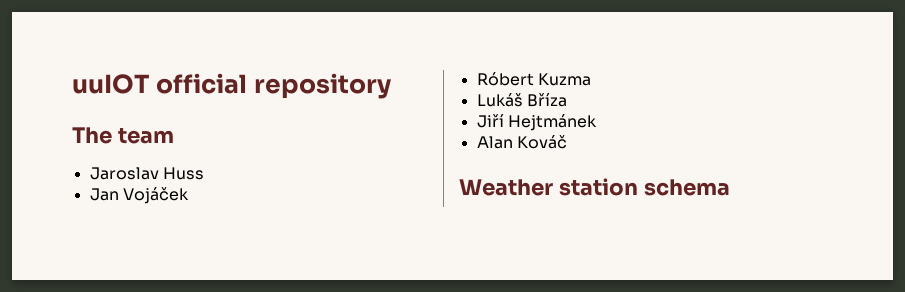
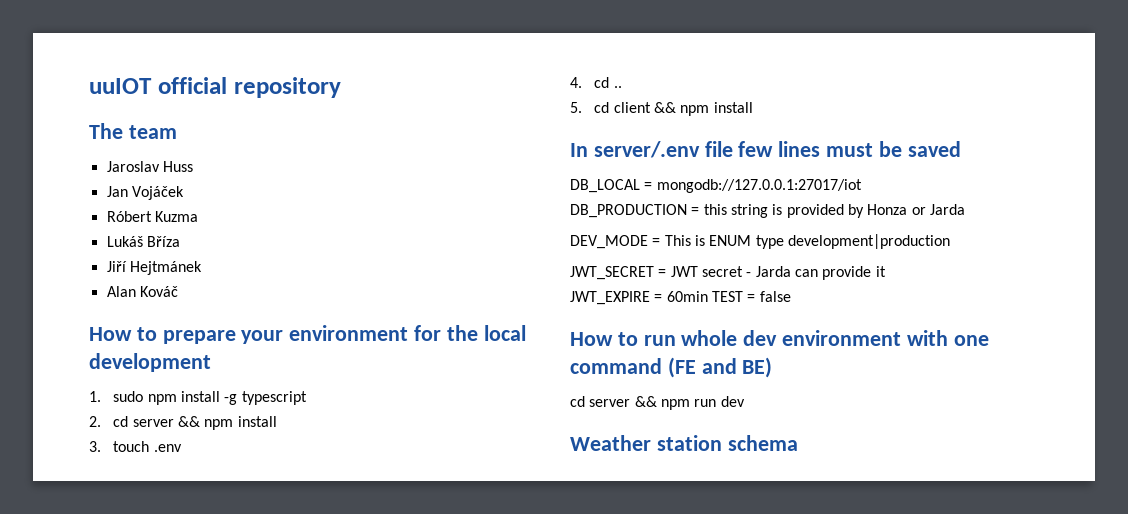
(567, 142) none -> [89,325,526,344] [89,353,211,372] [89,391,307,405] [89,416,277,430] [89,441,182,452] [570,77,622,88] [570,102,753,116] [570,141,961,158] [570,179,862,193] [570,204,965,218] [570,234,950,249] [570,266,886,280] [570,291,791,305] [570,330,989,346] [570,357,773,378] [570,396,745,410] // How to prepare your environment for the local development // 1. sudo npm install -g typescript // 2. cd server && npm install // 3. touch .env // 4. cd .. // 5. cd client && npm install // In server/.env file few lines must be saved // DB_LOCAL = mongodb://127.0.0.1:27017/iot // DB_PRODUCTION = this string is provided by Honza or Jarda // DEV_MODE = This is ENUM type development|production // JWT_SECRET = JWT secret - Jarda can provide it // JWT_EXPIRE = 60min TEST = false // How to run whole dev environment with one command (FE and BE) // cd server && npm run dev

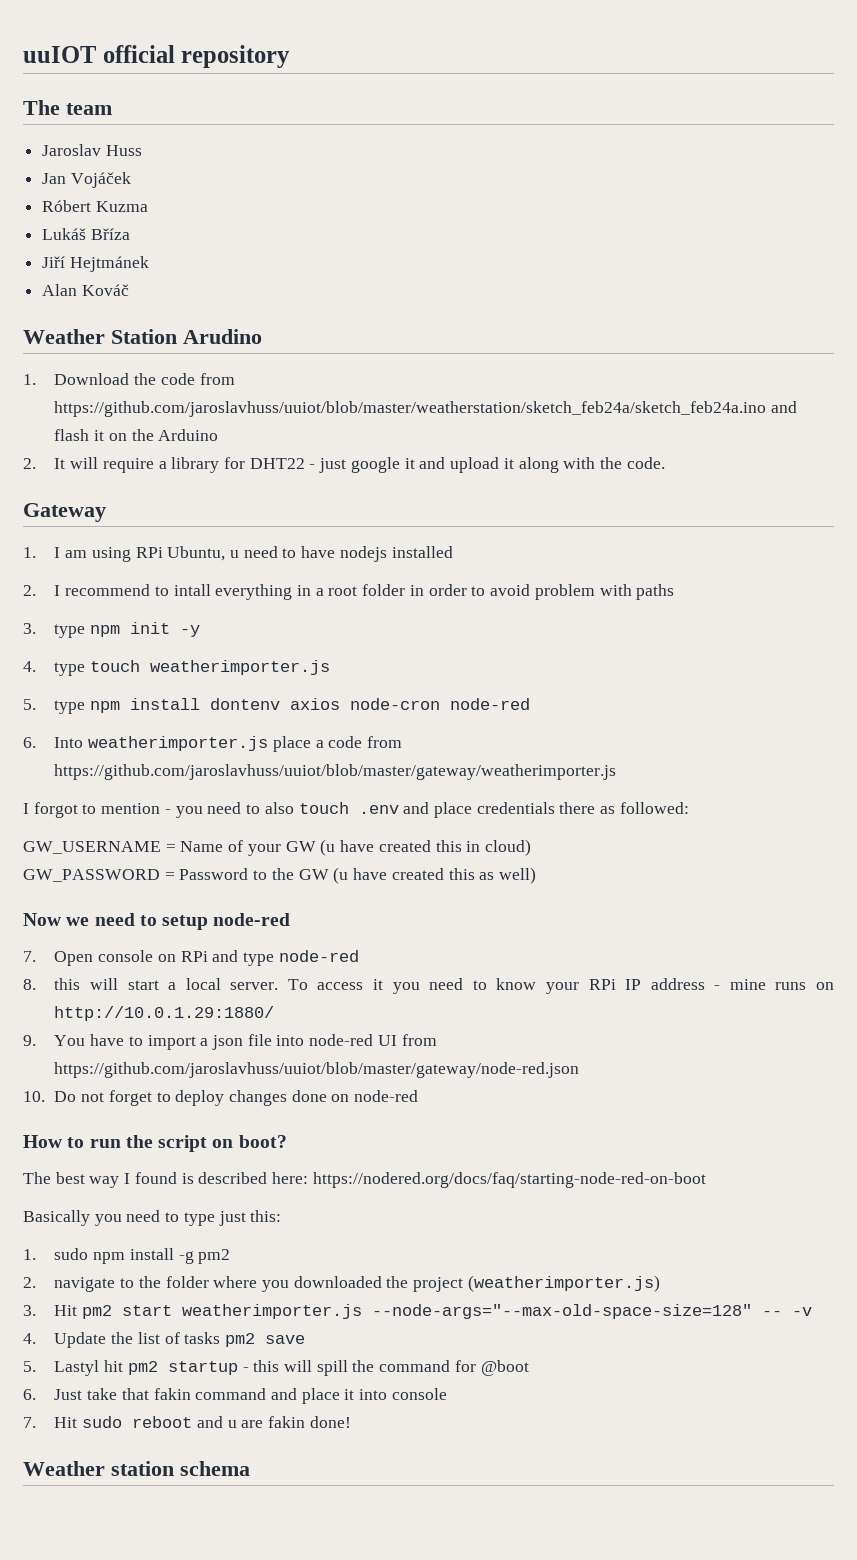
[89,325,526,344] [89,353,211,372] How to prepare your environment for the local development -> [23,329,262,344] [23,373,235,385] [54,401,798,417] [54,429,219,441] [23,457,665,473] [23,503,106,522] [23,546,453,562] [23,584,675,600] [23,622,201,638] [23,660,331,676] [23,698,531,714] [23,736,402,752] [54,764,617,780] [23,802,689,818] [23,839,531,856] [23,867,536,884] [23,913,291,930] [23,950,359,966] [23,978,835,994] [54,1006,275,1021] [23,1034,437,1050] [54,1062,580,1078] [23,1090,419,1106] [23,1135,287,1152] [23,1172,706,1188] [23,1210,282,1226] Weather Station Arudino // 1. Download the code from https://github.com/jaroslavhuss/uuiot/blob/master/weatherstation/sketch_feb24a/sketch_feb24a.ino and flash it on the Arduino // 2. It will require a library for DHT22 - just google it and upload it along with the code. // Gateway // 1. I am using RPi Ubuntu, u need to have nodejs installed // 2. I recommend to intall everything in a root folder in order to avoid problem with paths // 3. type npm init -y // 4. type touch weatherimporter.js // 5. type npm install dontenv axios node-cron node-red // 6. Into weatherimporter.js place a code from https://github.com/jaroslavhuss/uuiot/blob/master/gateway/weatherimporter.js // I forgot to mention - you need to also touch .env and place credentials there as followed: // GW_USERNAME = Name of your GW (u have created this in cloud) // GW_PASSWORD = Password to the GW (u have created this as well) // Now we need to setup node-red // 7. Open console on RPi and type node-red // 8. this will start a local server. To access it you need to know your RPi IP address - mine runs on http://10.0.1.29:1880/ // 9. You have to import a json file into node-red UI from https://github.com/jaroslavhuss/uuiot/blob/master/gateway/node-red.json // 10. Do not forget to deploy changes done on node-red // How to run the script on boot? // The best way I found is described here: https://nodered.org/docs/faq/starting-node-red-on-boot // Basically you need to type just this:
[241,391,307,405] [89,416,277,430] [89,441,182,452] [570,77,622,88] [570,102,753,116] [570,141,961,158] [570,179,862,193] [570,204,965,218] [570,234,950,249] [570,266,886,280] [570,291,791,305] [570,330,989,346] [570,357,773,378] [570,396,745,410] typescript // 2. cd server && npm install // 3. touch .env // 4. cd .. // 5. cd client && npm install // In server/.env file few lines must be saved // DB_LOCAL = mongodb://127.0.0.1:27017/iot // DB_PRODUCTION = this string is provided by Honza or Jarda // DEV_MODE = This is ENUM type development|production // JWT_SECRET = JWT secret - Jarda can provide it // JWT_EXPIRE = 60min TEST = false // How to run whole dev environment with one command (FE and BE) // cd server && npm run dev -> [198,1249,231,1264] [23,1275,660,1292] [23,1304,813,1319] [23,1332,305,1348] [23,1360,529,1376] [23,1388,447,1404] [23,1416,351,1428] pm2 // 2. navigate to the folder where you downloaded the project (weatherimporter.js) // 3. Hit pm2 start weatherimporter.js --node-args="--max-old-space-size=128" -- -v // 4. Update the list of tasks pm2 save // 5. Lastyl hit pm2 startup - this will spill the command for @boot // 6. Just take that fakin command and place it into console // 7. Hit sudo reboot and u are fakin done!

